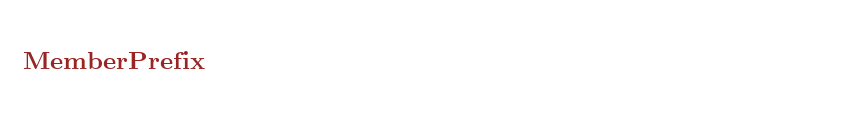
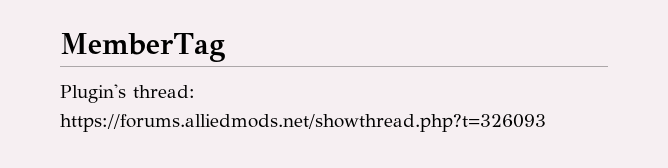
[23,51,205,69] MemberPrefix -> [60,33,225,62] [60,84,195,103] [60,114,546,132] MemberTag // Plugin's thread: https://forums.alliedmods.net/showthread.php?t=326093

